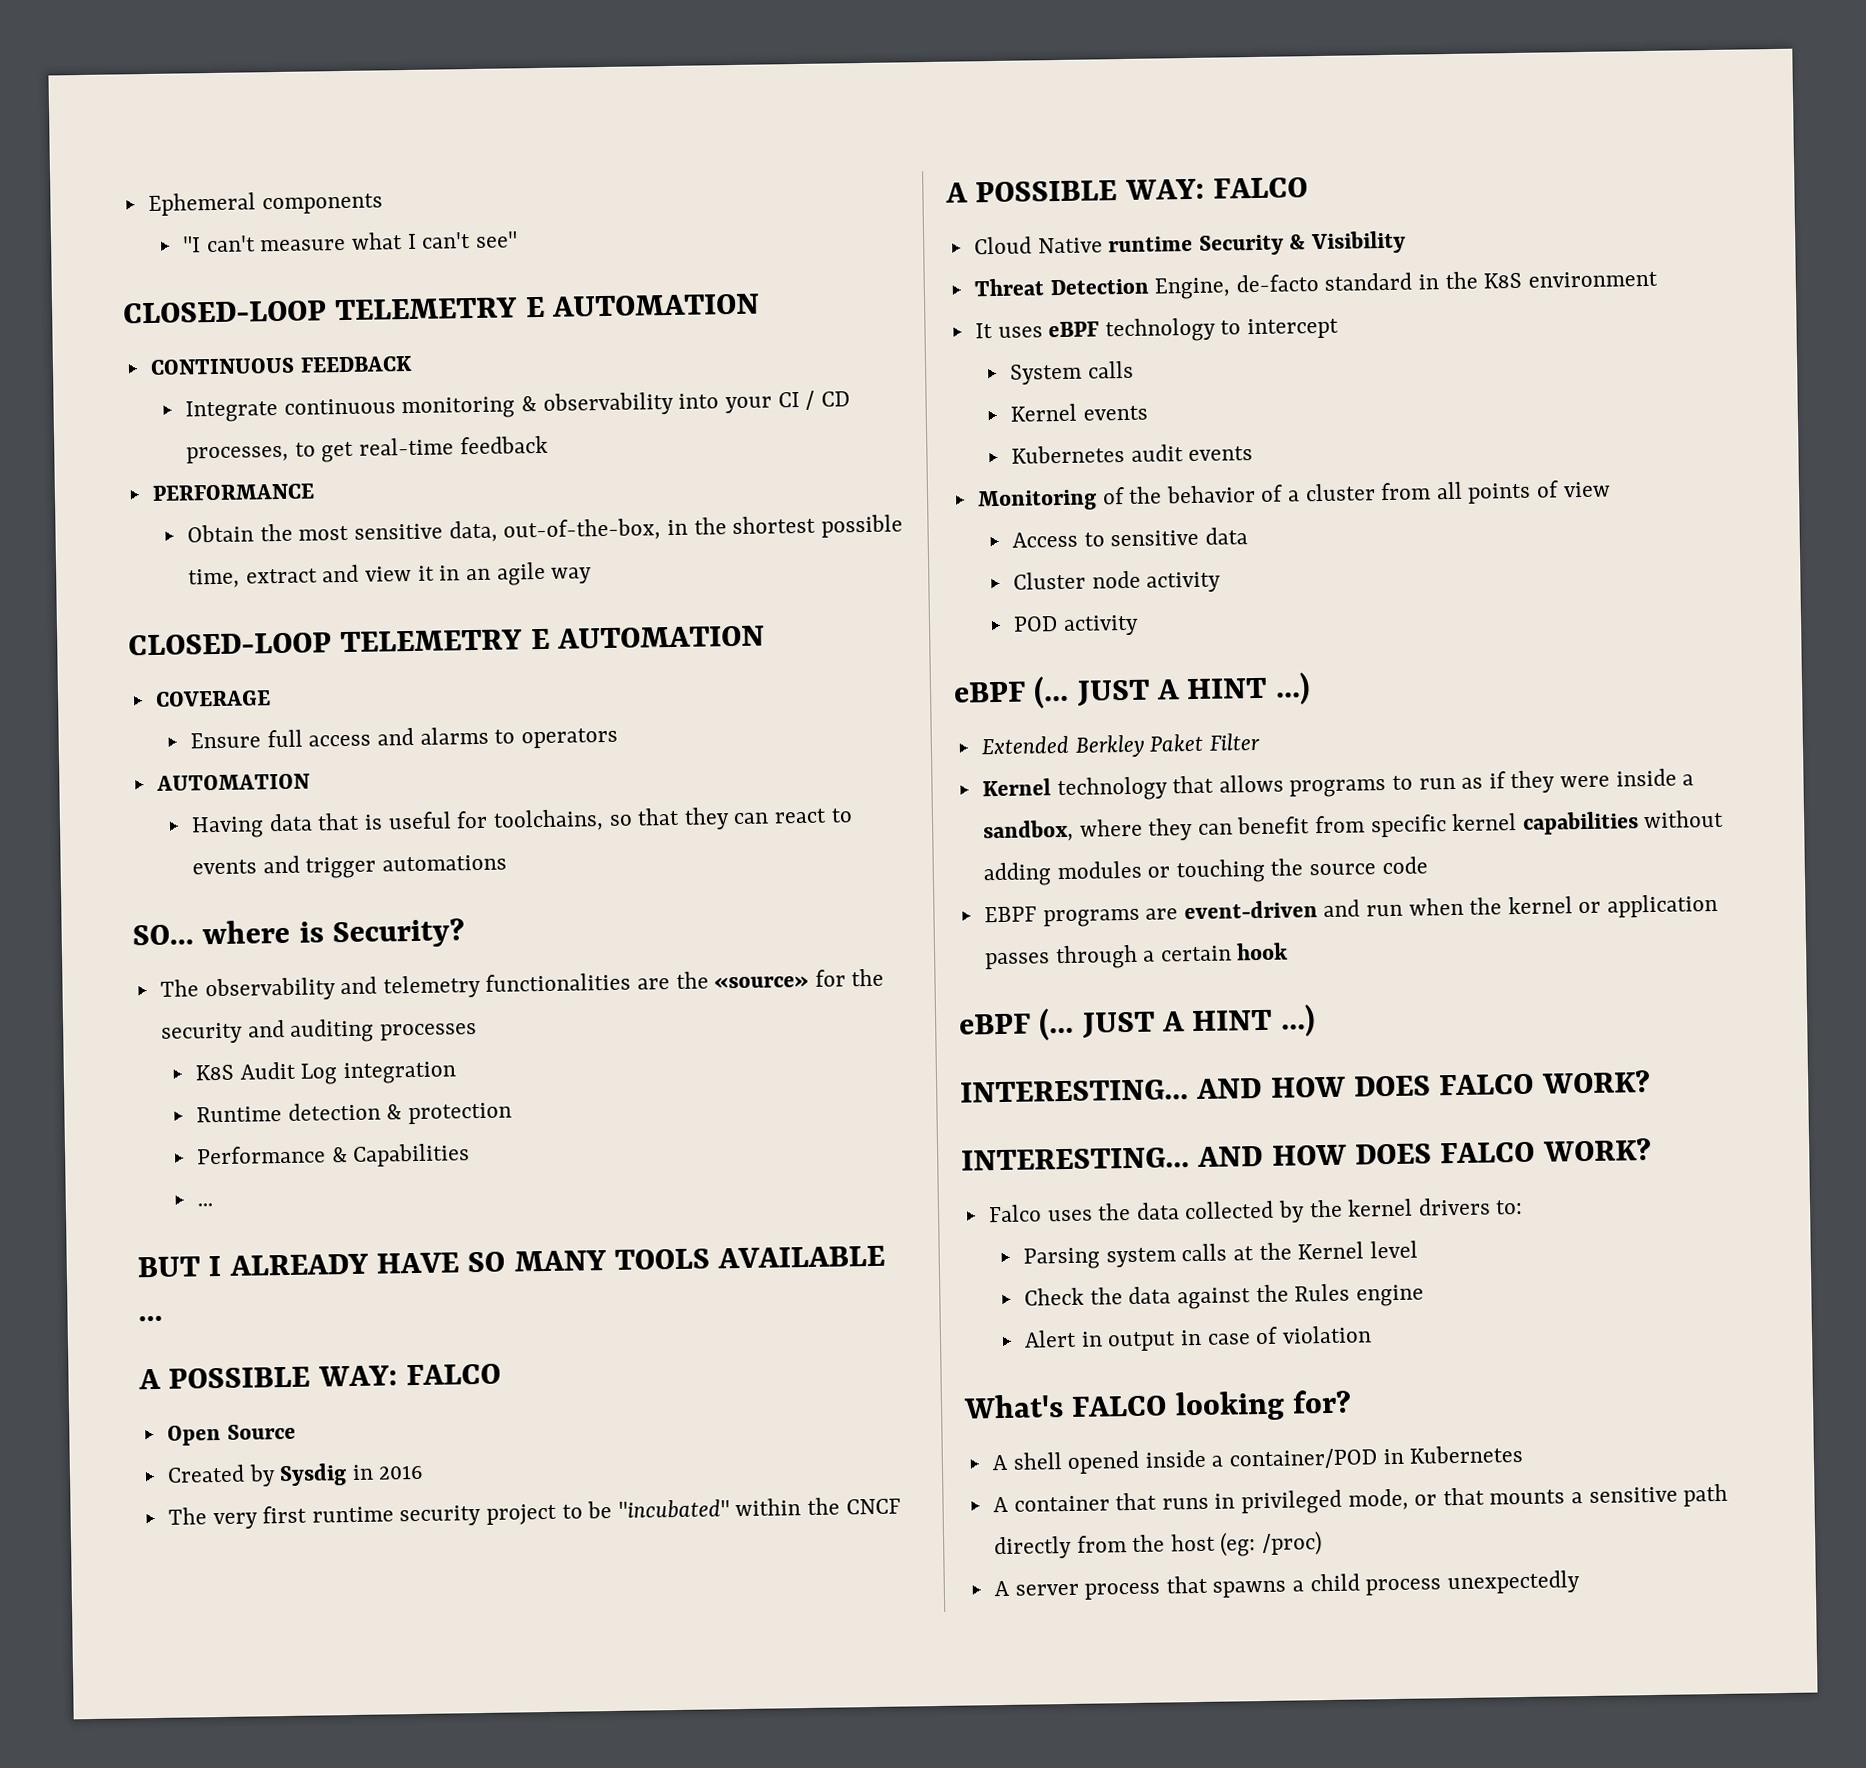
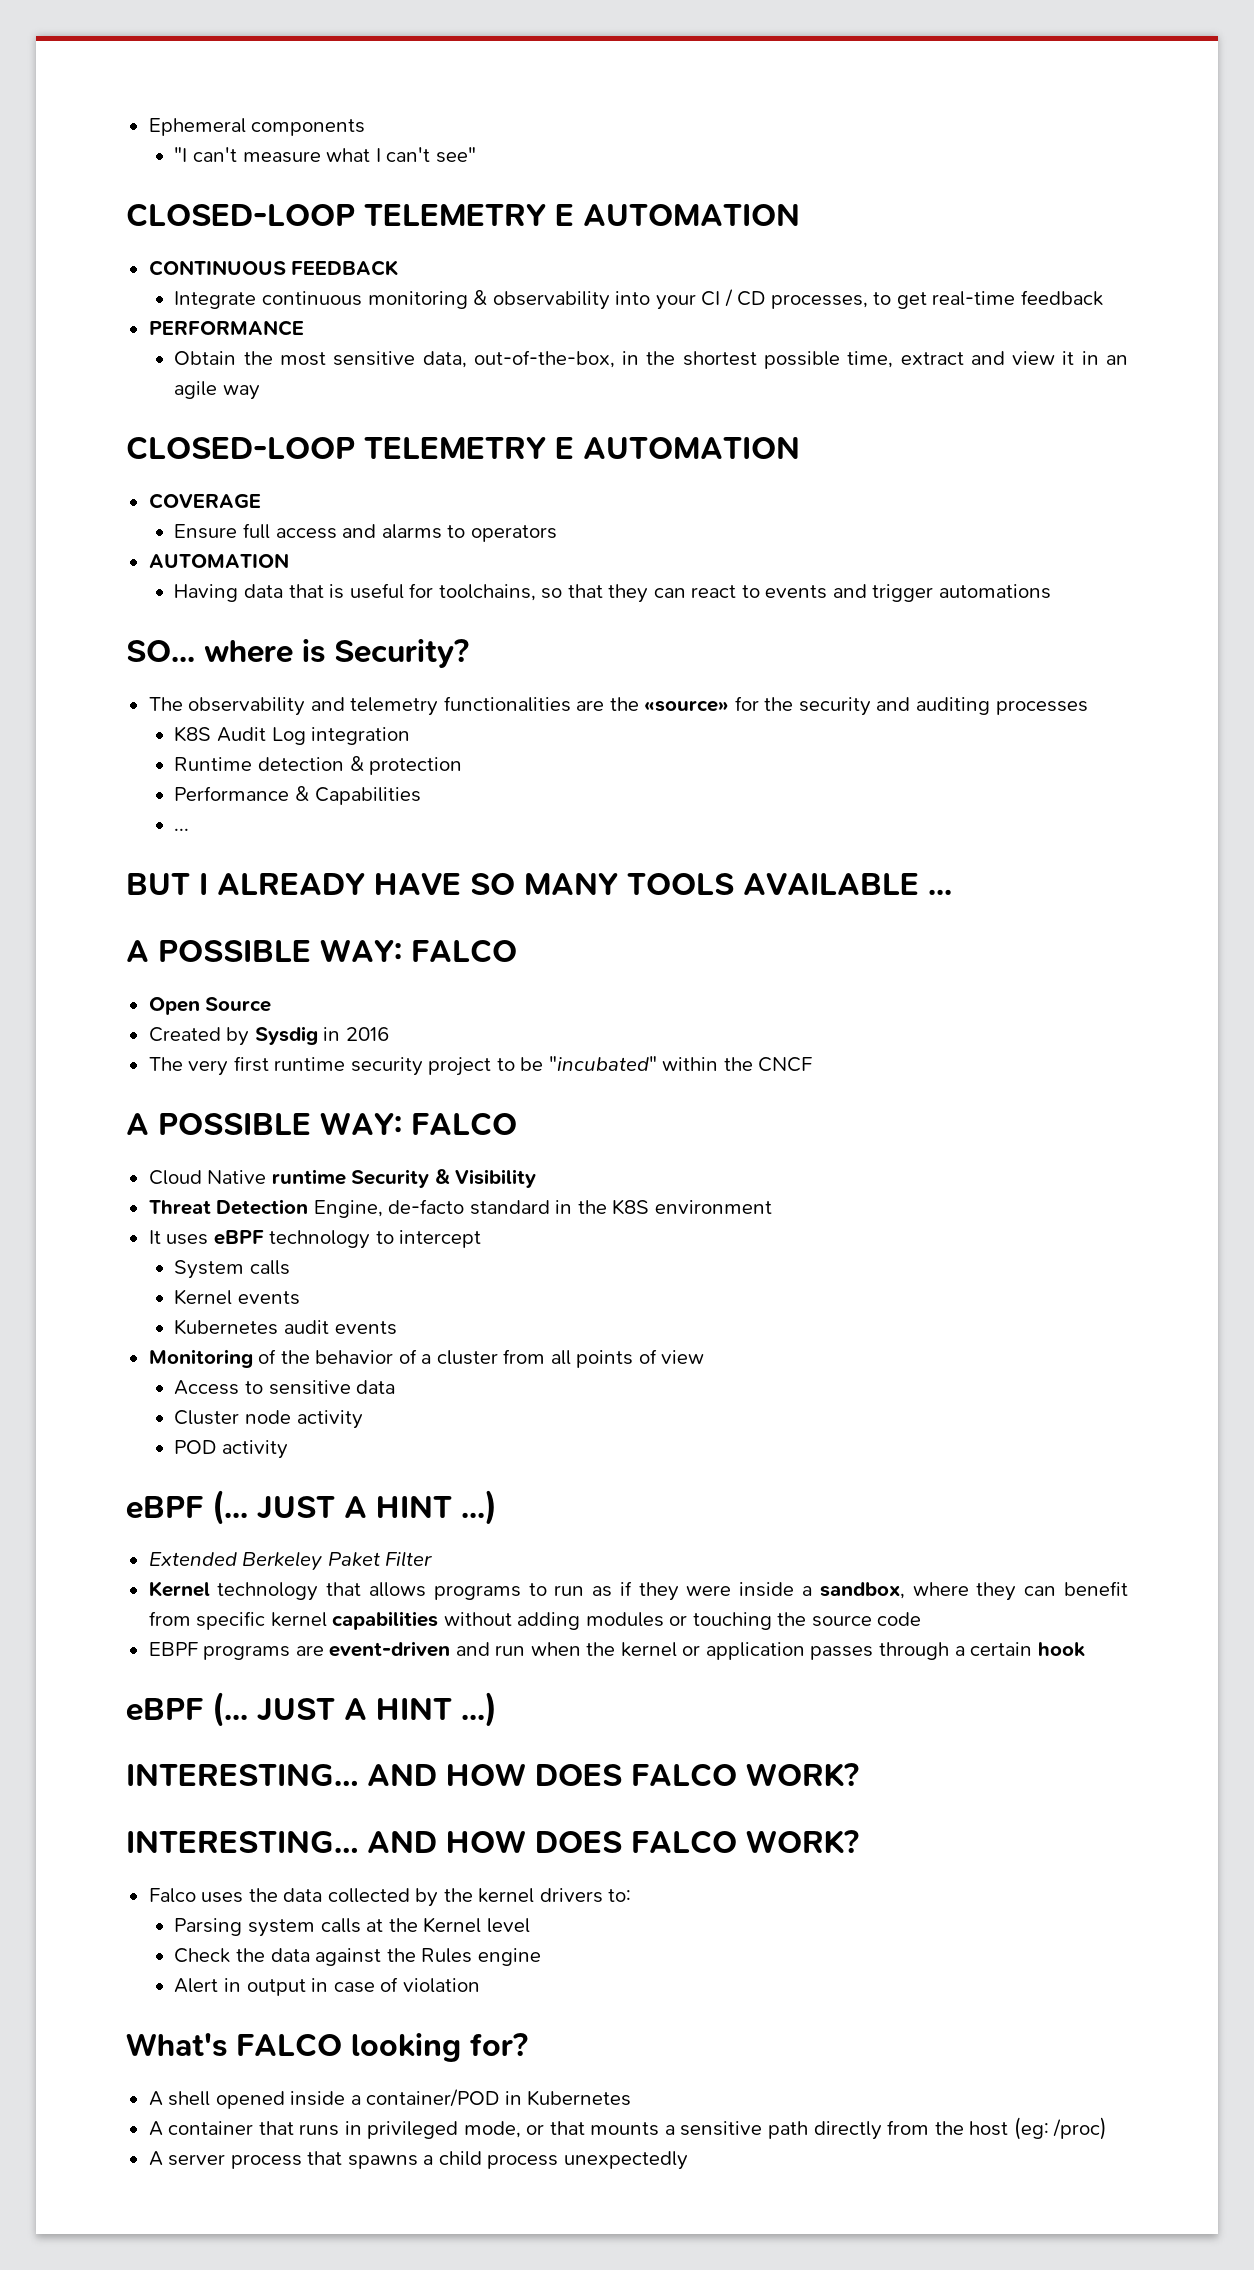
[1074,734,1145,758] Berkley -> [242,1551,323,1571] Berkeley

